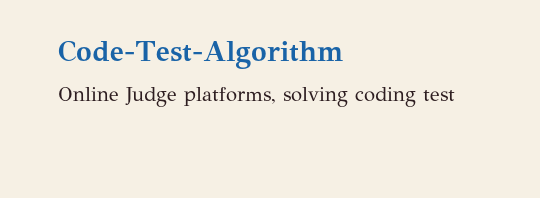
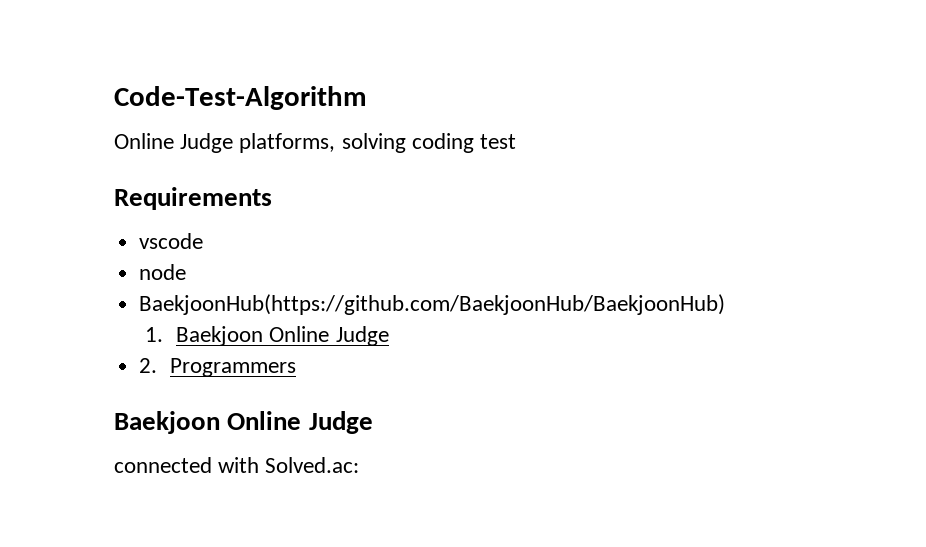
(455, 95) none -> [114,187,272,210] [139,233,204,249] [139,264,187,280] [139,294,726,315] [145,326,389,346] [139,358,297,377] [114,411,373,434] [114,457,360,473] // Requirements // vscode // node // BaekjoonHub(https://github.com/BaekjoonHub/BaekjoonHub) // 1. Baekjoon Online Judge // 2. Programmers // Baekjoon Online Judge // connected with Solved.ac:

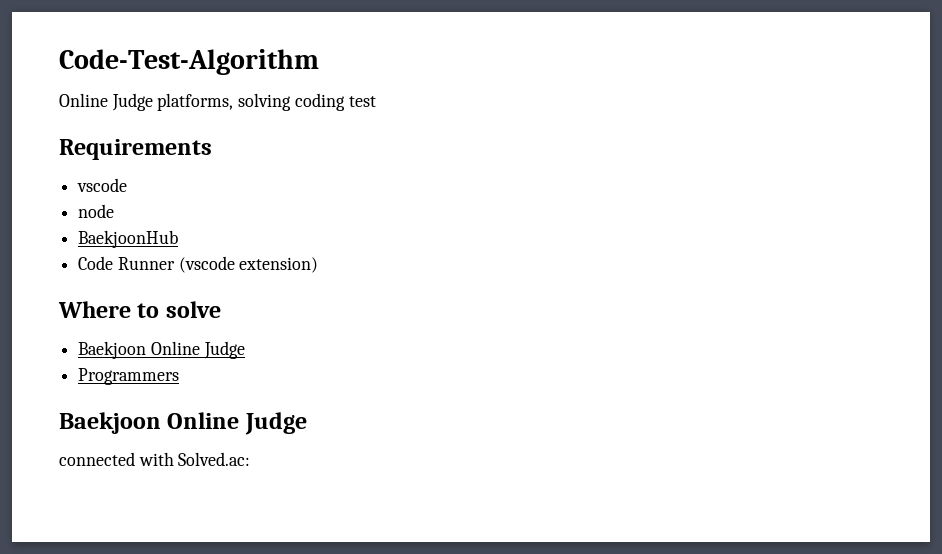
[139,294,726,315] [145,326,389,346] [139,358,158,373] BaekjoonHub(https://github.com/BaekjoonHub/BaekjoonHub) // 1. Baekjoon Online Judge // 2. -> [78,230,179,248] [78,256,319,273] [58,301,221,318] [78,341,245,359] BaekjoonHub // Code Runner (vscode extension) // Where to solve // Baekjoon Online Judge //

